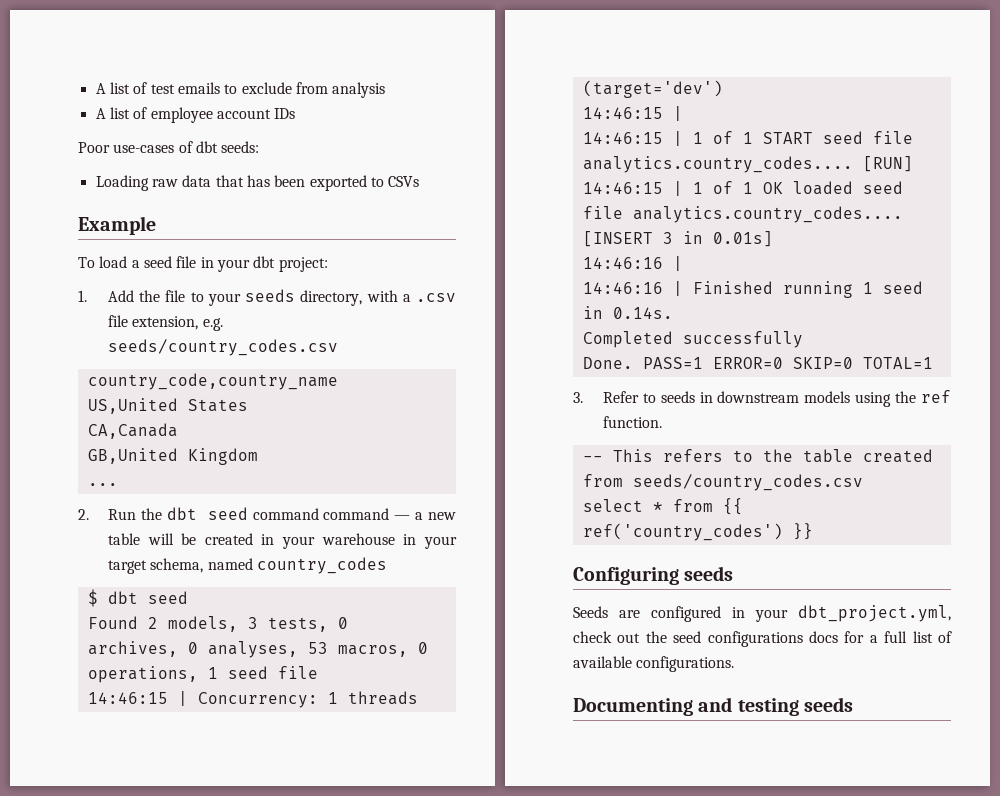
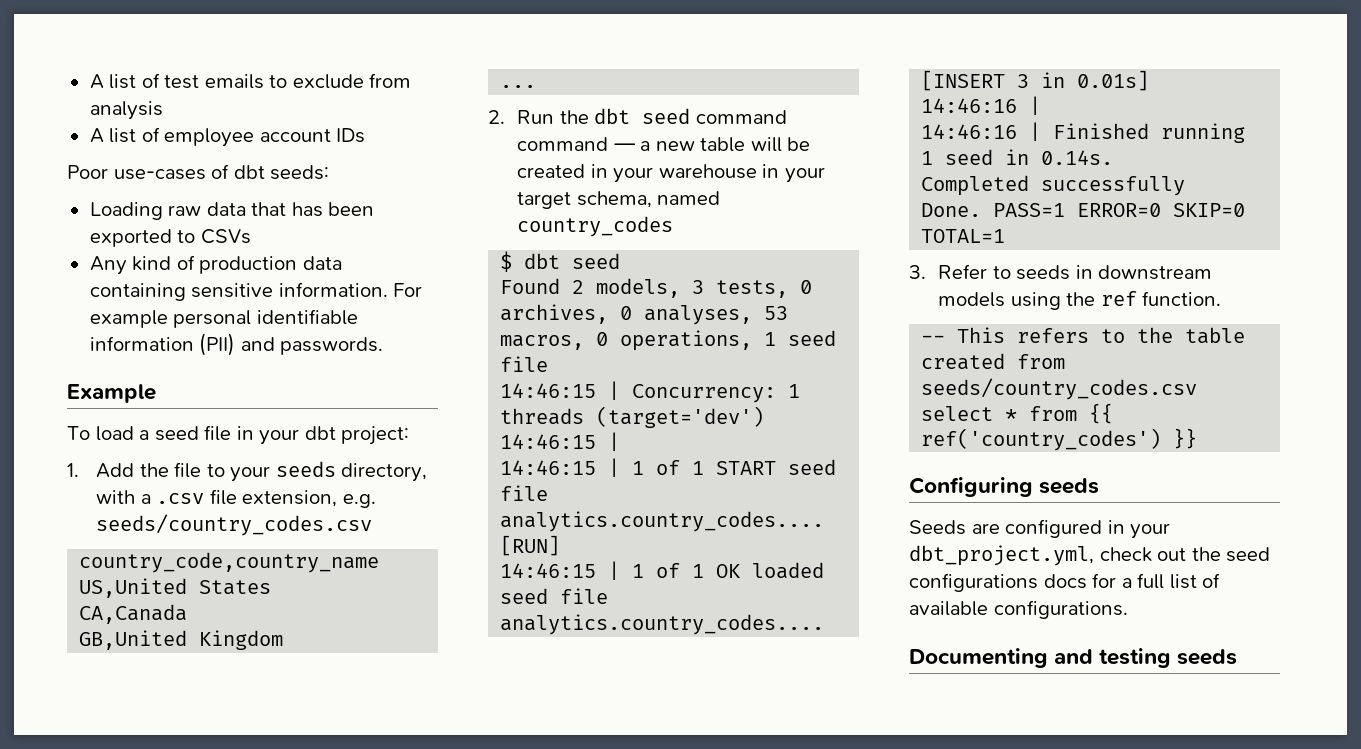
(420, 181) none -> [89,255,342,275] [89,282,423,301] [89,309,358,328] [89,333,384,356] // Any kind of production data containing sensitive information. For example personal identifiable information (PII) and passwords.

